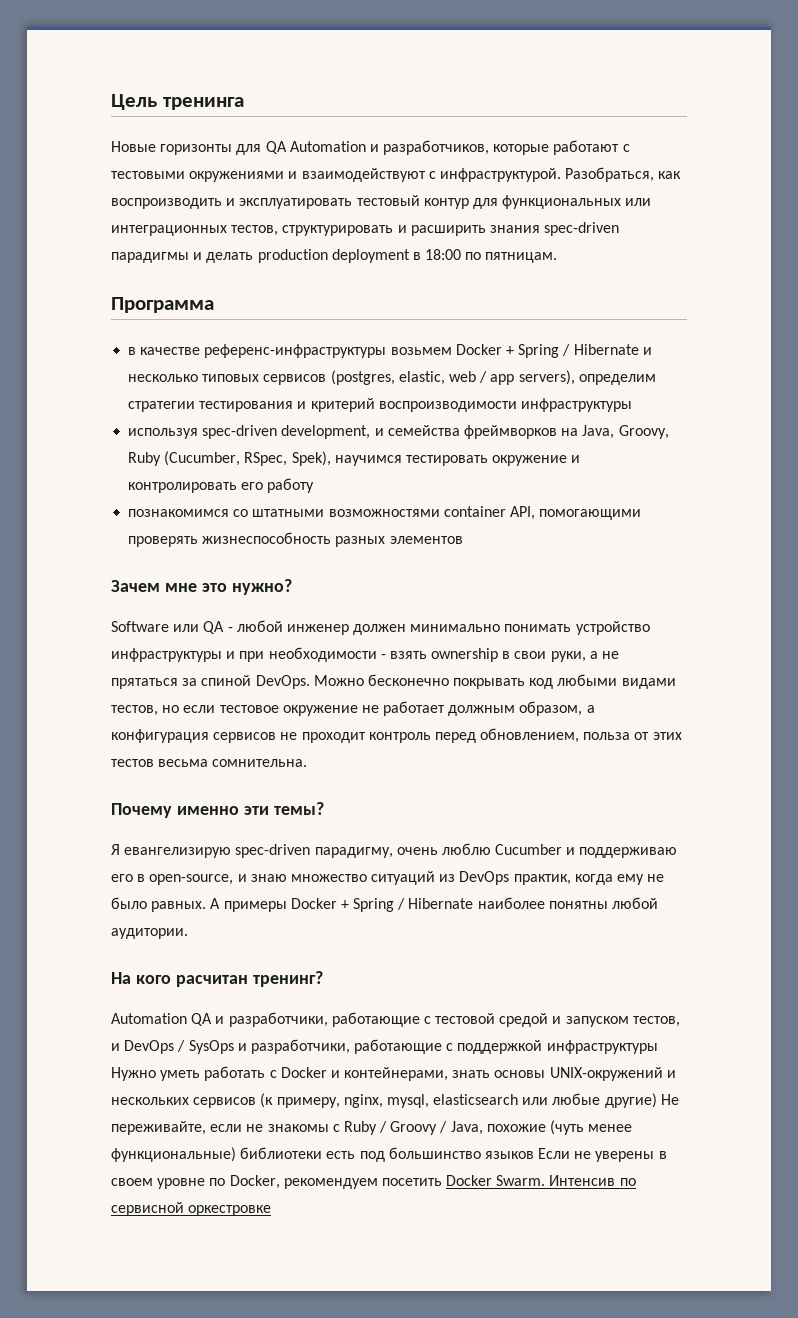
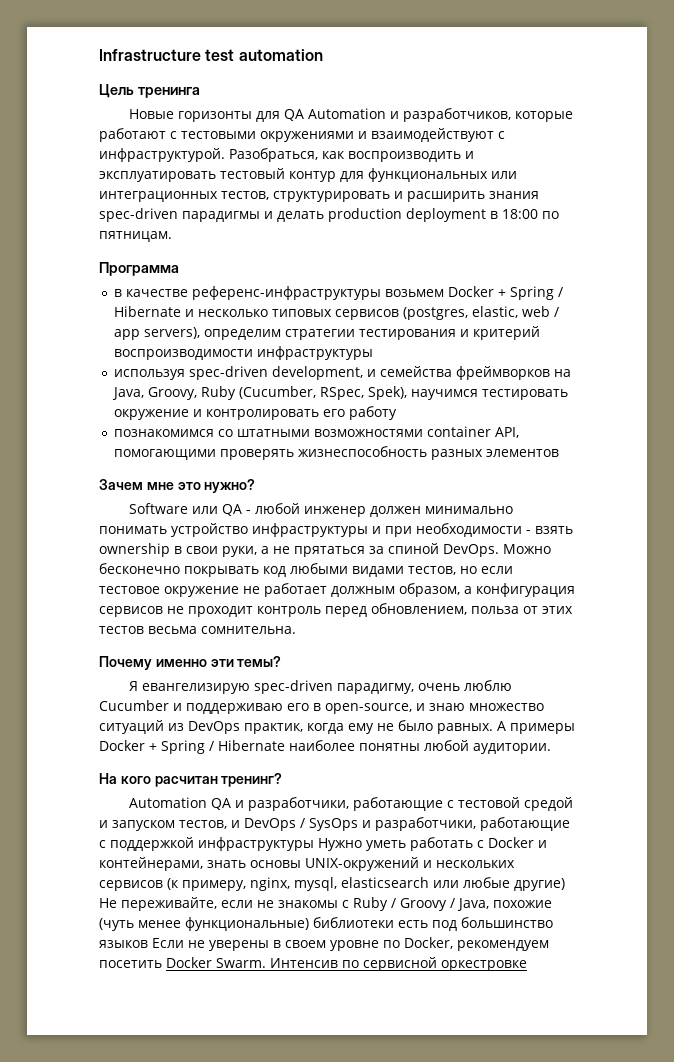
(111, 102) none -> [99,49,323,61] Infrastructure test automation //

